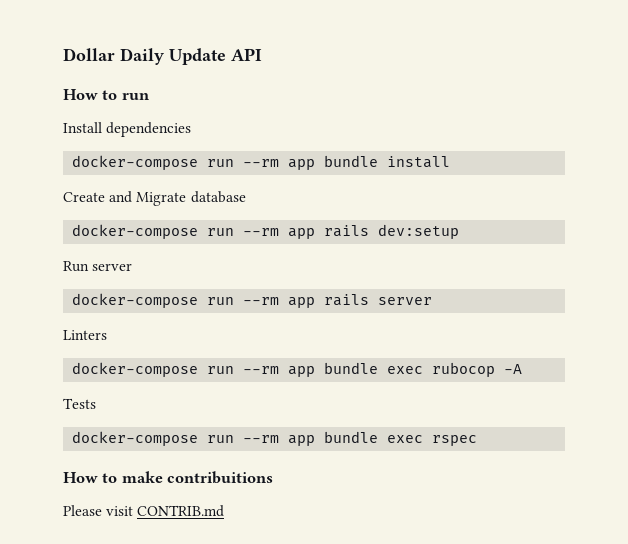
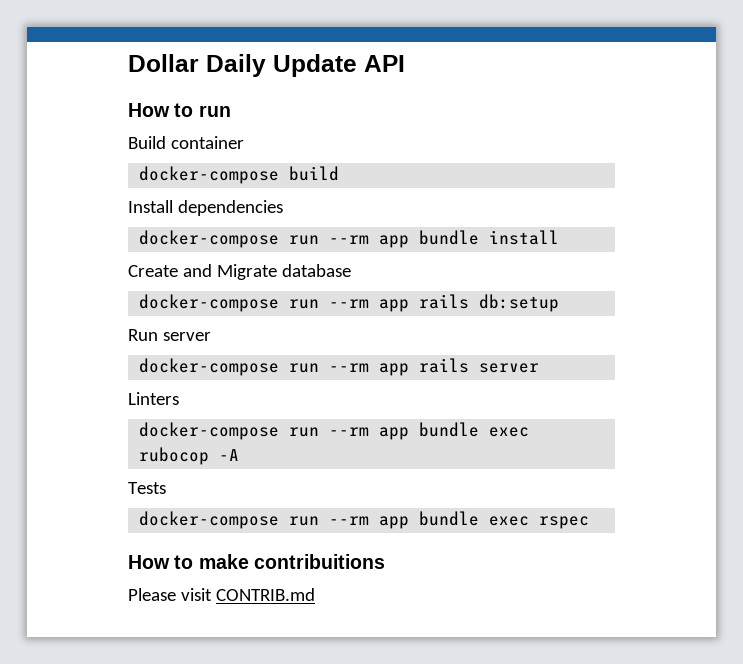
(150, 96) none -> [128,136,244,149] [139,166,340,184] // Build container // docker-compose build
[378,224,460,239] dev:setup -> [479,294,560,312] db:setup

